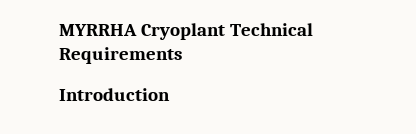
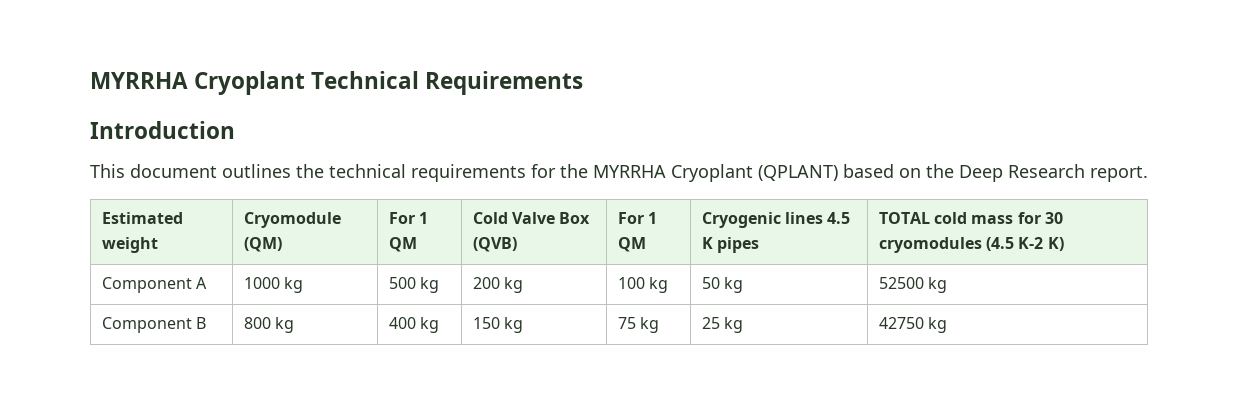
(170, 94) none -> [90,164,1148,182] [101,212,183,224] [101,237,158,253] [243,212,341,228] [243,237,282,252] [388,212,429,224] [388,237,417,252] [472,212,591,224] [472,237,517,252] [617,212,658,224] [617,237,646,252] [701,212,851,228] [701,237,760,253] [878,212,1064,224] [878,237,1064,253] [101,277,208,293] [243,277,304,293] [388,277,440,293] [472,277,524,293] [617,277,669,293] [701,277,744,293] [878,277,948,293] [101,317,207,333] [243,317,295,333] [388,317,440,333] [472,317,524,333] [617,317,660,333] [701,317,744,333] [878,317,948,333] // This document outlines the technical requirements for the MYRRHA Cryoplant (QPLANT) based on the Deep Research report. // Estimated weight | Cryomodule (QM) | For 1 QM | Cold Valve Box (QVB) | For 1 QM | Cryogenic lines 4.5 K pipes | TOTAL cold mass for 30 cryomodules (4.5 K-2 K) // Component A | 1000 kg | 500 kg | 200 kg | 100 kg | 50 kg | 52500 kg // Component B | 800 kg | 400 kg | 150 kg | 75 kg | 25 kg | 42750 kg

